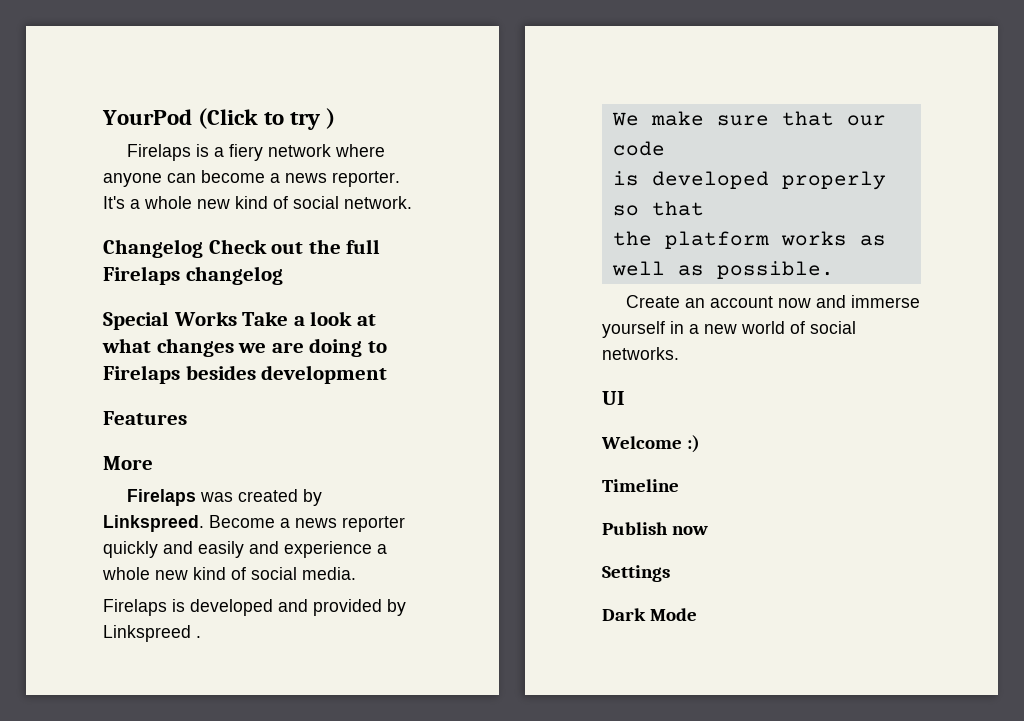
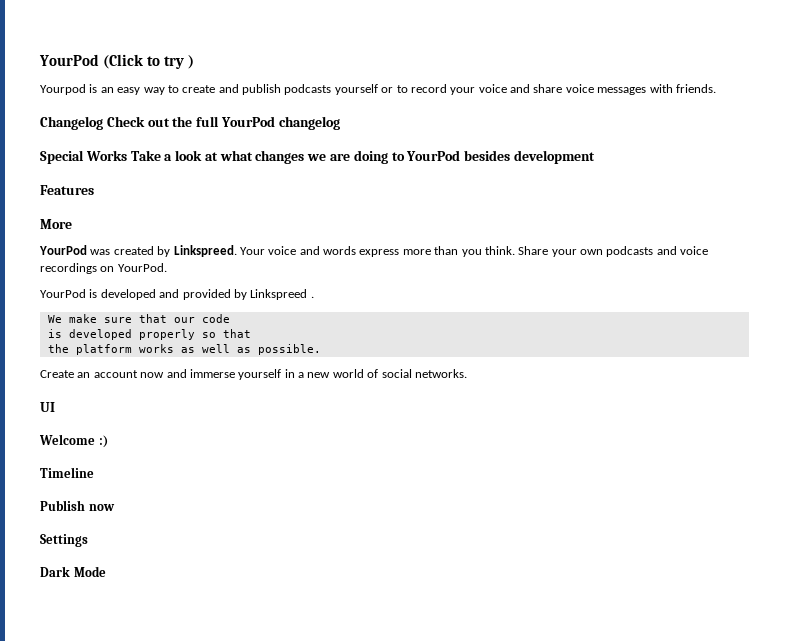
[126,144,385,161] [103,170,400,187] [103,196,412,209] Firelaps is a fiery network where anyone can become a news reporter. It's a whole new kind of social network. -> [40,84,716,95] Yourpod is an easy way to create and publish podcasts yourself or to record your voice and share voice messages with friends.
[103,266,180,285] Firelaps -> [220,116,275,127] YourPod
[103,365,180,384] Firelaps -> [406,150,461,161] YourPod
[126,489,196,506] Firelaps -> [39,245,87,255] YourPod
[209,515,405,532] [103,541,387,558] [102,567,356,580] [103,599,167,616] Become a news reporter quickly and easily and experience a whole new kind of social media. // Firelaps -> [239,246,709,257] [40,263,167,274] [40,289,86,298] Your voice and words express more than you think. Share your own podcasts and voice recordings on YourPod. // YourPod

